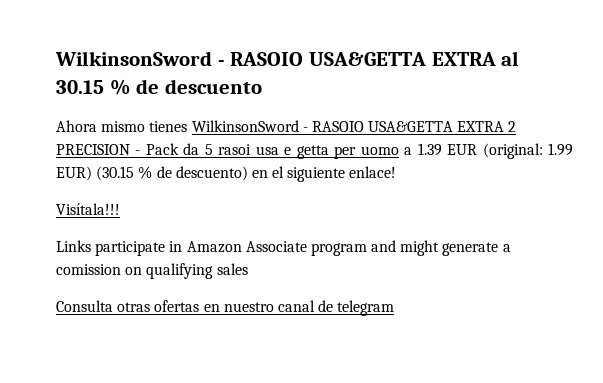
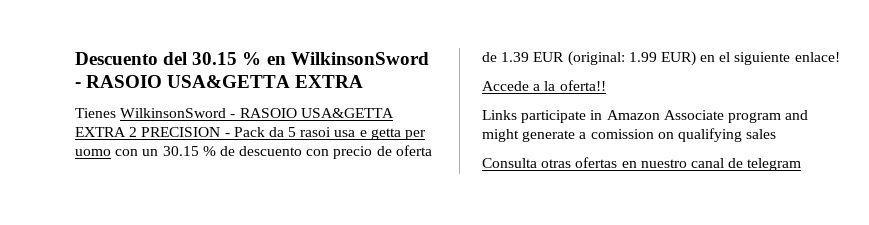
[55,51,520,66] [56,79,263,95] [56,120,188,132] WilkinsonSword - RASOIO USA&GETTA EXTRA al 30.15 % de descuento // Ahora mismo tienes -> [75,52,429,65] [75,75,364,88] [75,108,116,118] Descuento del 30.15 % en WilkinsonSword - RASOIO USA&GETTA EXTRA // Tienes
[404,147,413,155] a -> [115,145,432,159] [482,52,497,62] con un 30.15 % de descuento con precio de oferta de
[96,166,248,181] (30.15 % de descuento) -> (696, 58) none
[56,203,120,215] Visítala!!! -> [482,80,606,91] Accede a la oferta!!

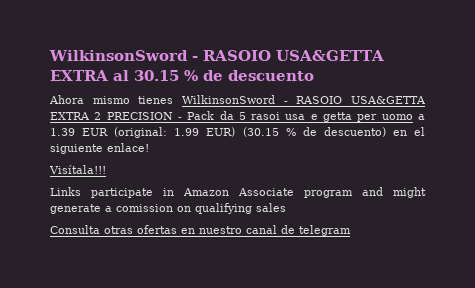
[75,52,429,65] [75,75,364,88] [75,108,116,118] Descuento del 30.15 % en WilkinsonSword - RASOIO USA&GETTA EXTRA // Tienes -> [49,50,384,61] [50,70,314,81] [49,95,174,104] WilkinsonSword - RASOIO USA&GETTA EXTRA al 30.15 % de descuento // Ahora mismo tienes
[115,145,432,159] [482,52,497,62] con un 30.15 % de descuento con precio de oferta de -> [418,114,426,120] a
(696, 58) none -> [242,127,386,137] (30.15 % de descuento)
[482,80,606,91] Accede a la oferta!! -> [49,165,106,174] Visítala!!!

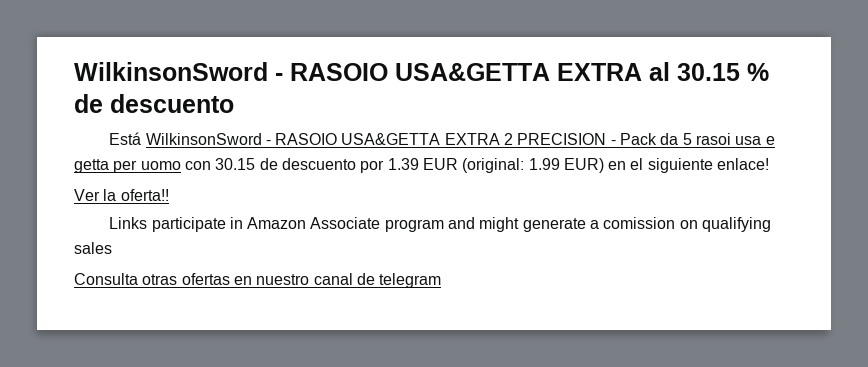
[49,95,174,104] Ahora mismo tienes -> [109,132,142,145] Está
[418,114,426,120] a -> [184,158,385,173] con 30.15 de descuento por
[242,127,386,137] (30.15 % de descuento) -> (604, 165) none
[49,165,106,174] Visítala!!! -> [74,189,169,201] Ver la oferta!!

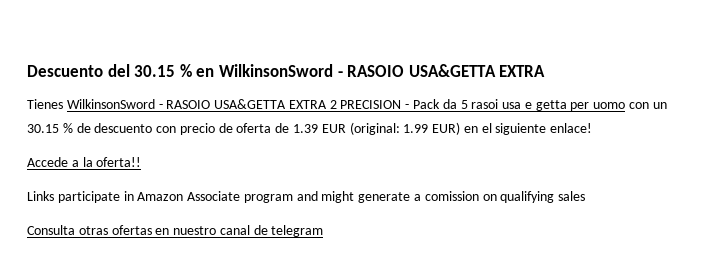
[74,62,769,81] [74,94,234,113] [109,132,142,145] WilkinsonSword - RASOIO USA&GETTA EXTRA al 30.15 % de descuento // Está -> [27,64,546,77] [27,99,63,109] Descuento del 30.15 % en WilkinsonSword - RASOIO USA&GETTA EXTRA // Tienes
[215,158,385,173] 30.15 de descuento por -> [652,102,667,109] [27,123,290,135] un 30.15 % de descuento con precio de oferta de
[74,189,100,201] Ver -> [27,157,79,167] Accede a

